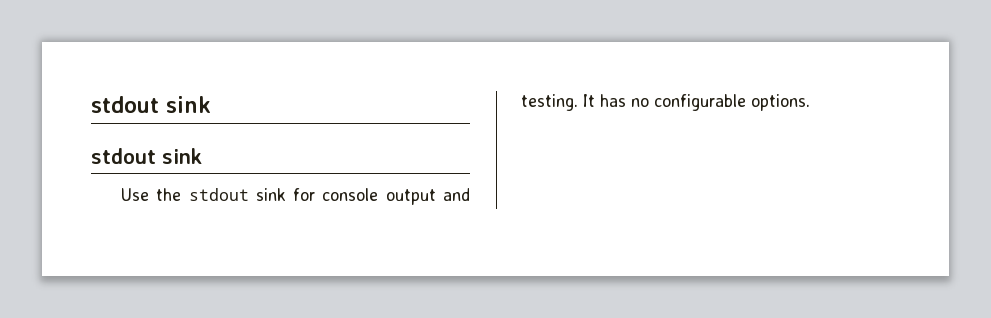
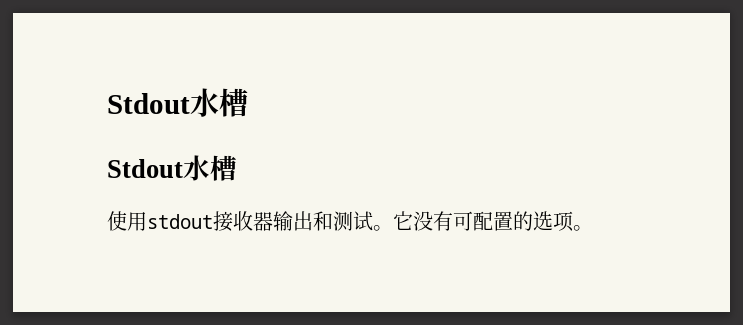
[91,96,211,113] [91,148,202,164] [121,188,470,205] [521,94,810,111] stdout sink // stdout sink // Use the stdout sink for console output and testing. It has no configurable options. -> [107,88,248,117] [107,155,237,181] [107,211,593,232] Stdout水槽 // Stdout水槽 // 使用stdout接收器输出和测试。它没有可配置的选项。

